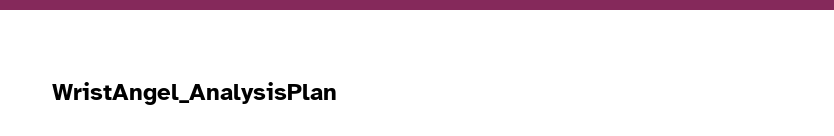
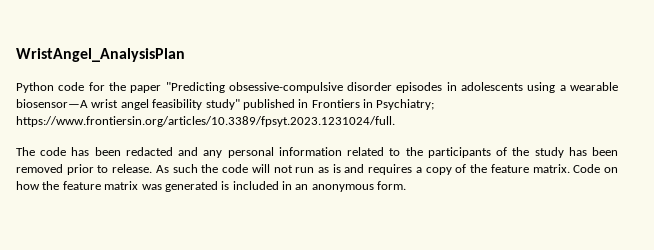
(337, 93) none -> [16,82,618,93] [16,99,435,110] [16,116,395,127] [16,147,619,158] [16,164,619,175] [16,181,407,192] // Python code for the paper "Predicting obsessive-compulsive disorder episodes in adolescents using a wearable biosensor—A wrist angel feasibility study" published in Frontiers in Psychiatry; https://www.frontiersin.org/articles/10.3389/fpsyt.2023.1231024/full. // The code has been redacted and any personal information related to the participants of the study has been removed prior to release. As such the code will not run as is and requires a copy of the feature matrix. Code on how the feature matrix was generated is included in an anonymous form.

